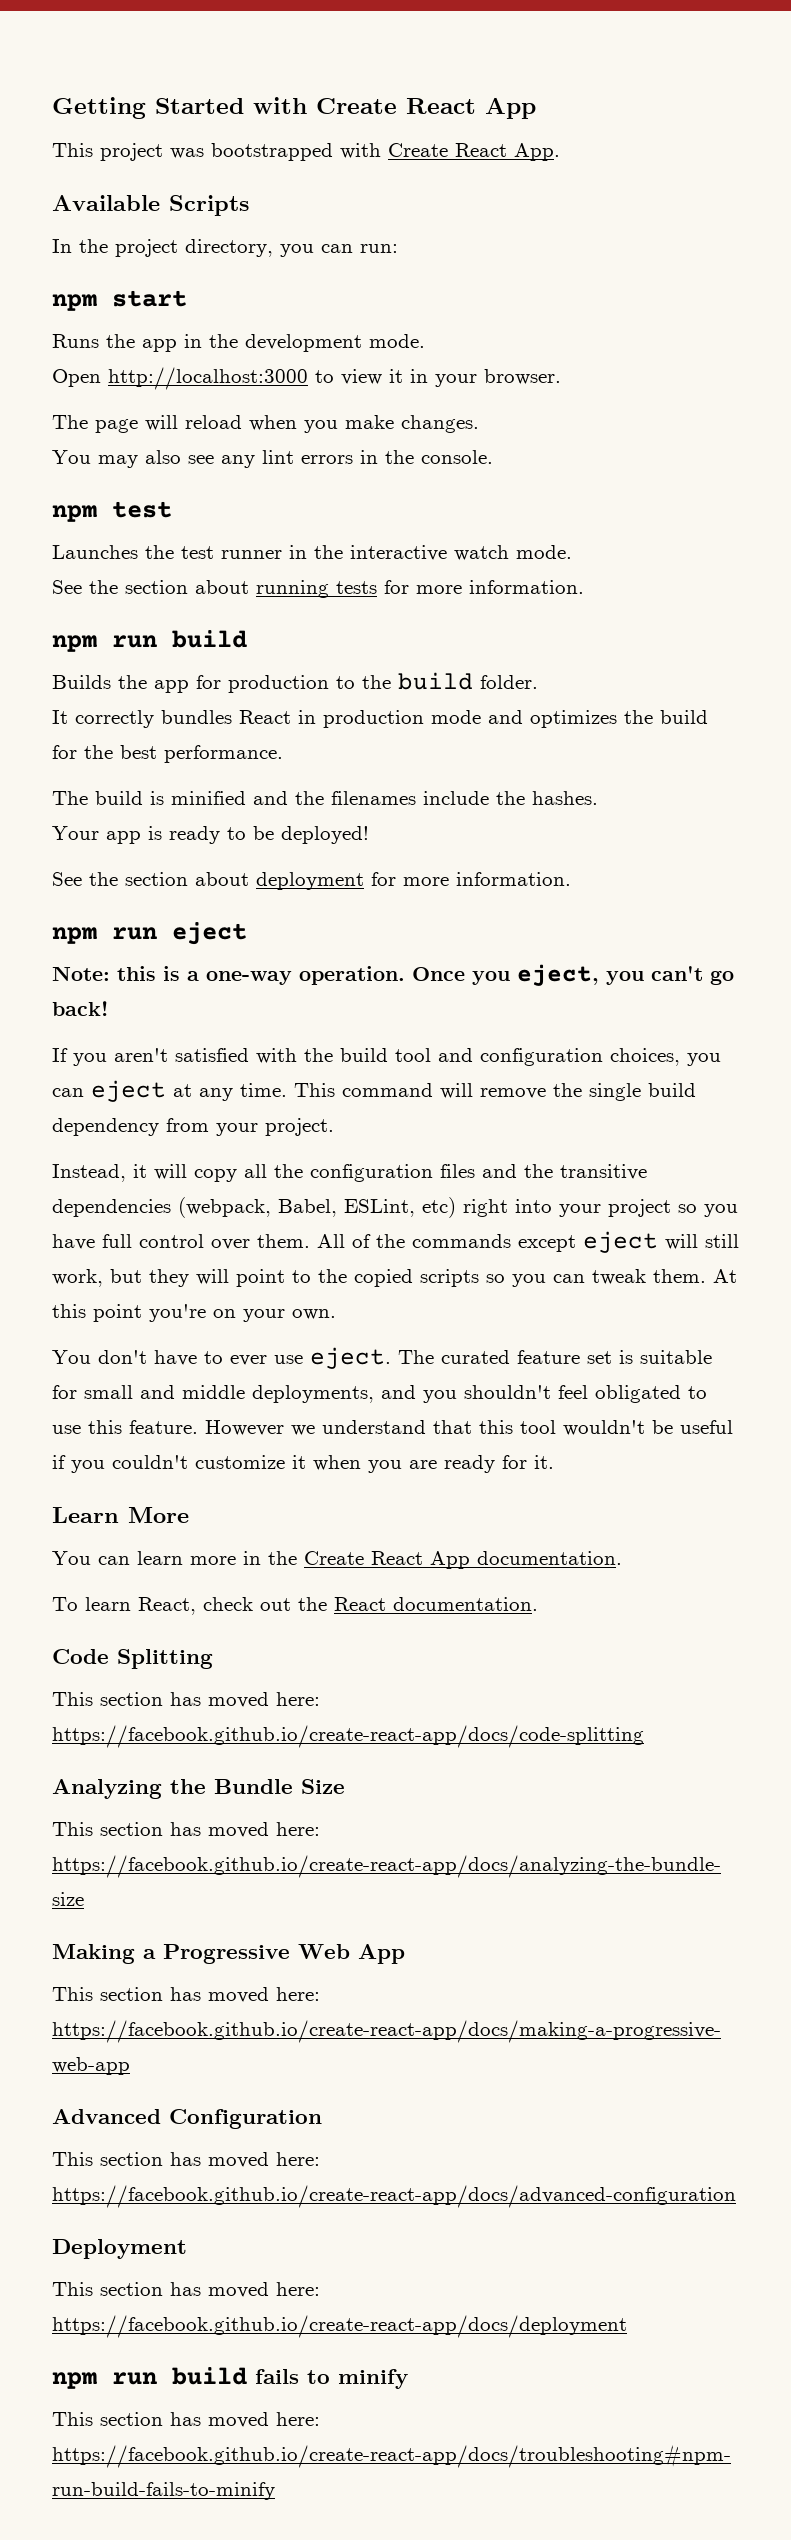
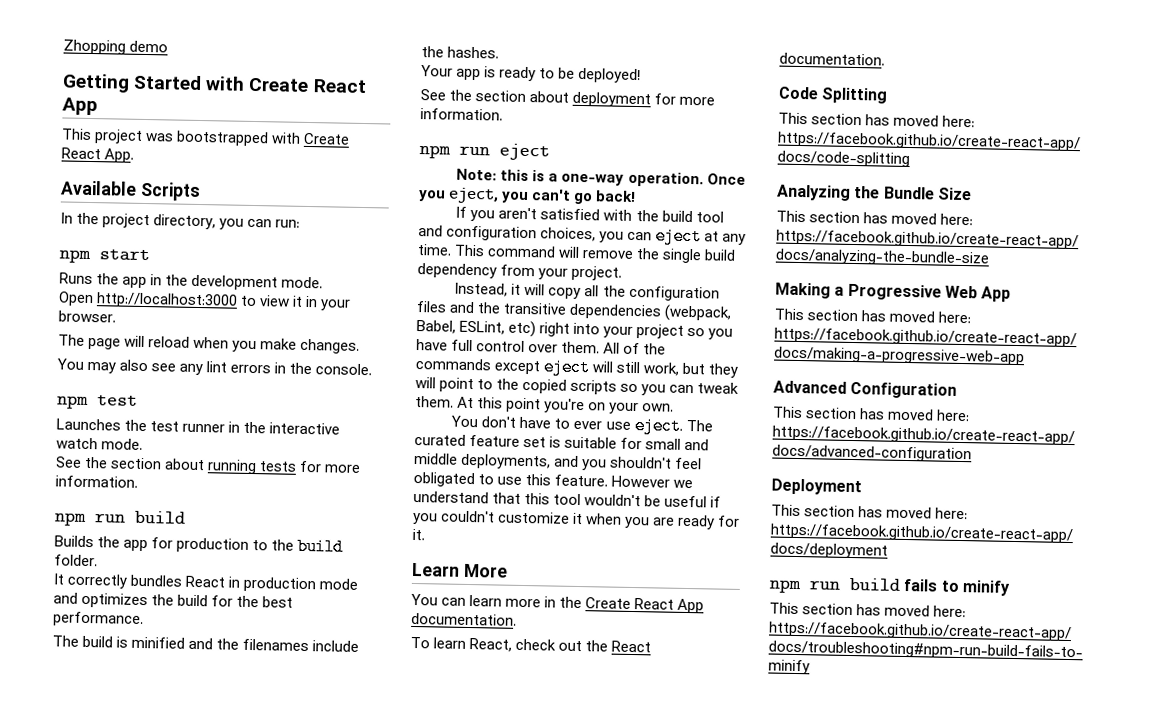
(52, 108) none -> [63,39,169,55] Zhopping demo //

